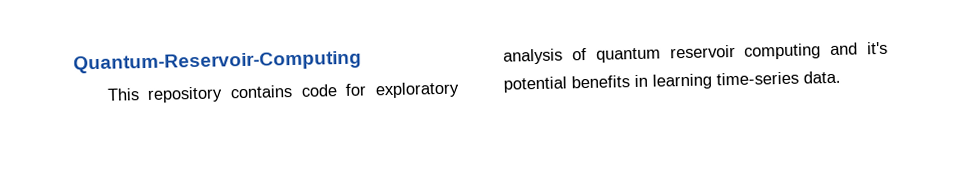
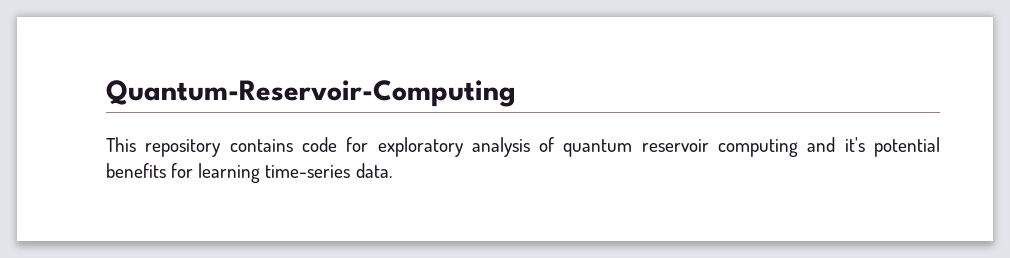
[634,74,648,88] in -> [171,163,194,178] for

